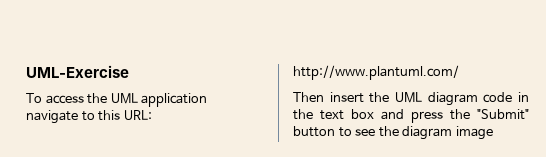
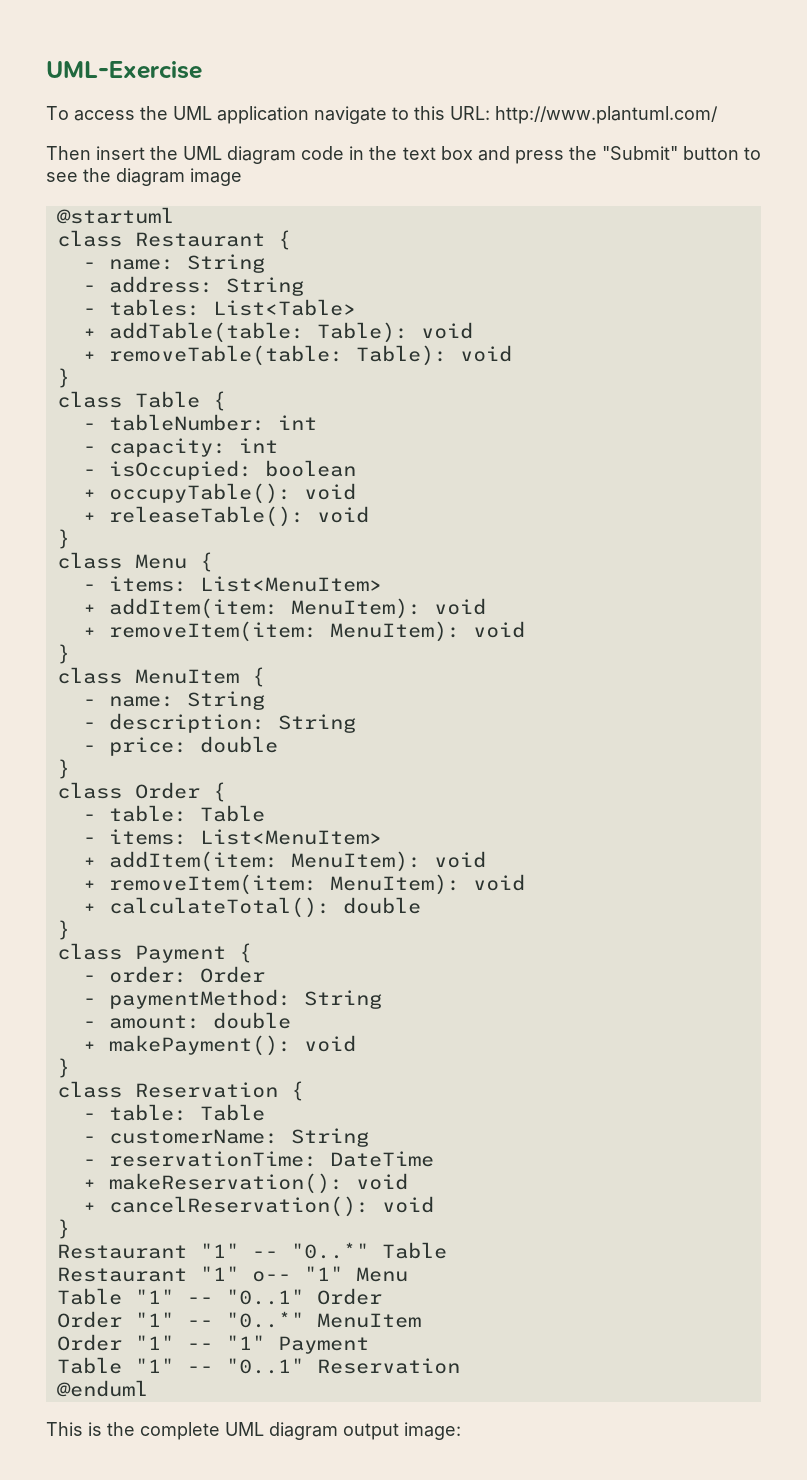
(493, 133) none -> [56,207,174,224] [56,230,291,250] [82,254,265,273] [82,276,304,296] [82,299,356,316] [82,322,473,343] [82,345,512,366] [56,368,70,388] [56,391,226,411] [82,414,317,431] [82,438,278,457] [82,460,356,480] [82,483,356,504] [82,506,369,527] [56,529,70,549] [56,552,213,572] [82,576,382,592] [82,598,486,619] [82,621,525,642] [56,644,70,664] [56,667,265,687] [82,691,265,710] [82,713,356,733] [82,736,278,756] [56,759,70,779] [56,782,226,802] [82,805,265,822] [82,829,382,845] [82,851,486,872] [82,874,525,895] [82,897,421,918] [56,920,70,940] [56,943,252,963] [82,966,265,983] [82,989,382,1009] [82,1012,291,1029] [82,1035,356,1056] [56,1058,70,1078] [56,1081,304,1101] [82,1104,265,1121] [82,1128,369,1147] [82,1151,434,1167] [82,1173,408,1194] [82,1196,434,1217] [56,1219,70,1239] [56,1242,447,1259] [56,1266,408,1282] [56,1288,382,1305] [56,1311,421,1328] [56,1334,369,1354] [56,1357,460,1374] [56,1380,148,1397] [46,1422,461,1440] // @startuml // class Restaurant { // - name: String // - address: String // - tables: List<Table> // + addTable(table: Table): void // + removeTable(table: Table): void // } // class Table { // - tableNumber: int // - capacity: int // - isOccupied: boolean // + occupyTable(): void // + releaseTable(): void // } // class Menu { // - items: List<MenuItem> // + addItem(item: MenuItem): void // + removeItem(item: MenuItem): void // } // class MenuItem { // - name: String // - description: String // - price: double // } // class Order { // - table: Table // - items: List<MenuItem> // + addItem(item: MenuItem): void // + removeItem(item: MenuItem): void // + calculateTotal(): double // } // class Payment { // - order: Order // - paymentMethod: String // - amount: double // + makePayment(): void // } // class Reservation { // - table: Table // - customerName: String // - reservationTime: DateTime // + makeReservation(): void // + cancelReservation(): void // } // Restaurant "1" -- "0..*" Table // Restaurant "1" o-- "1" Menu // Table "1" -- "0..1" Order // Order "1" -- "0..*" MenuItem // Order "1" -- "1" Payment // Table "1" -- "0..1" Reservation // @enduml // This is the complete UML diagram output image:

